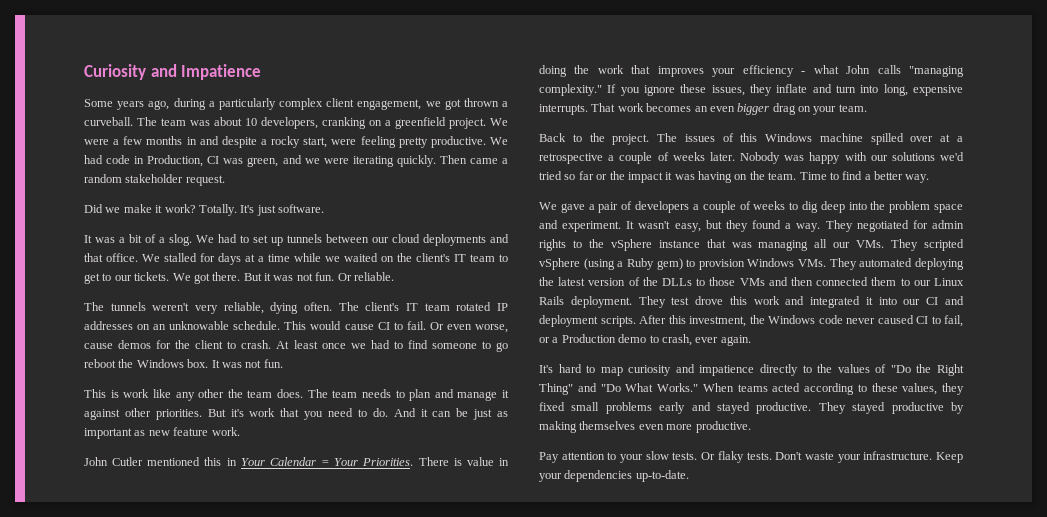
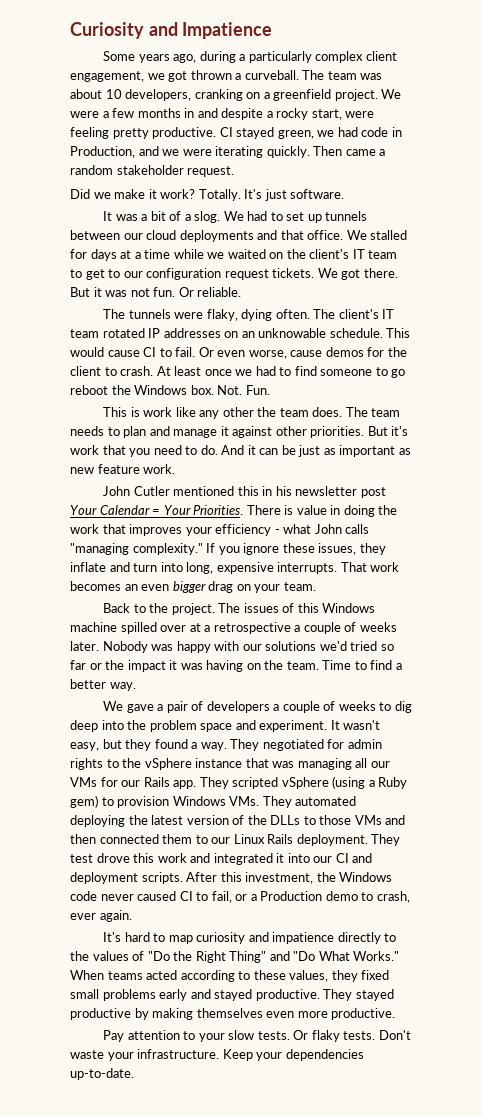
[490,137,509,145] We -> [219,127,335,139] CI stayed green, we
[207,156,279,167] CI was green, -> (135, 152) none
(132, 278) none -> [146,268,269,280] configuration request
[152,302,264,314] weren't very reliable, -> [174,309,238,321] were flaky,
[211,359,283,368] It was not fun. -> [217,385,270,395] Not. Fun.
(237, 462) none -> [275,486,386,498] his newsletter post
[856,240,885,248] VMs. -> [70,777,197,789] VMs for our Rails app.

